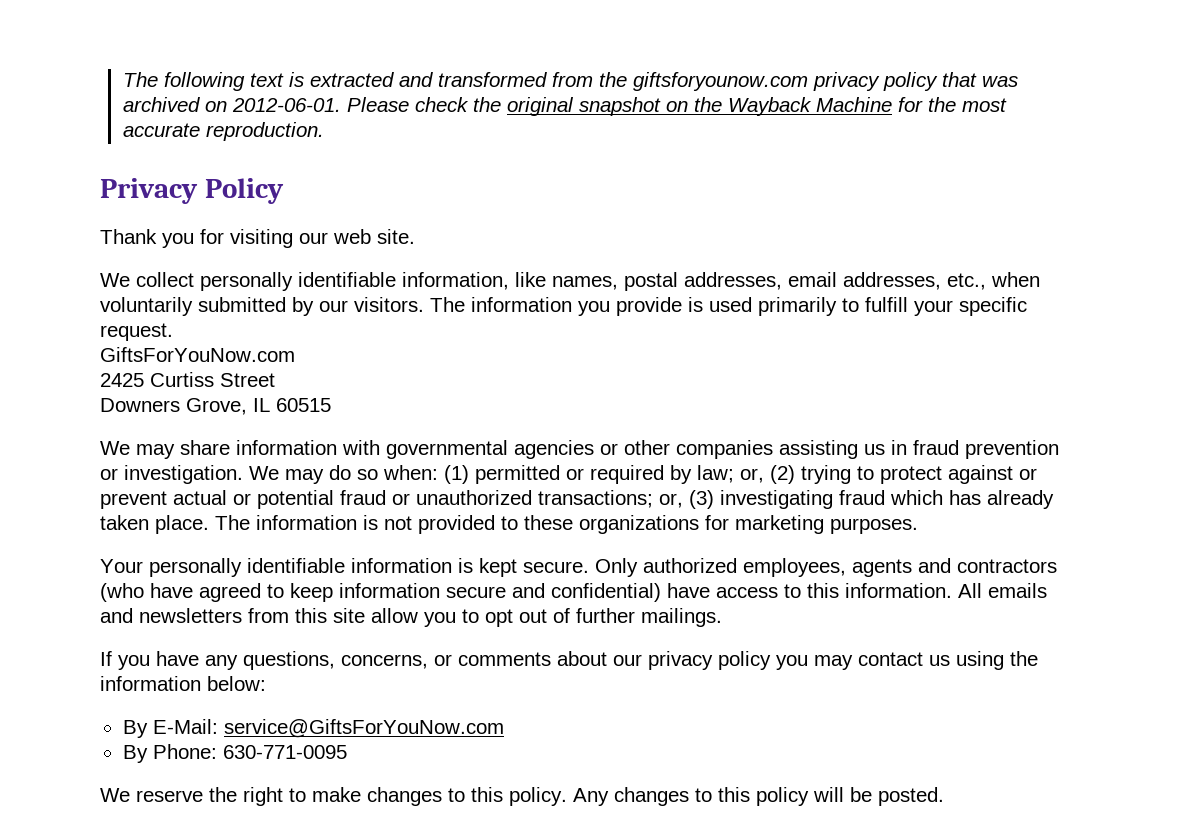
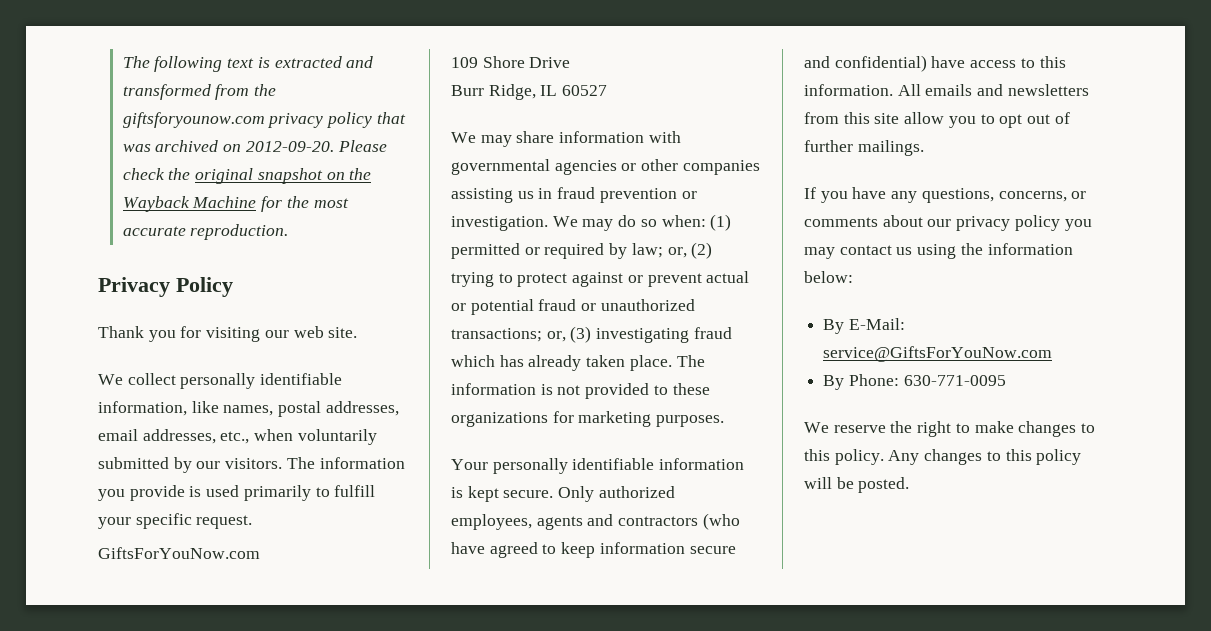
[231,98,341,112] 2012-06-01. -> [245,141,334,152] 2012-09-20.
[100,372,275,387] [100,398,331,415] 2425 Curtiss Street // Downers Grove, IL 60515 -> [451,56,571,68] [451,84,608,100] 109 Shore Drive // Burr Ridge, IL 60527

